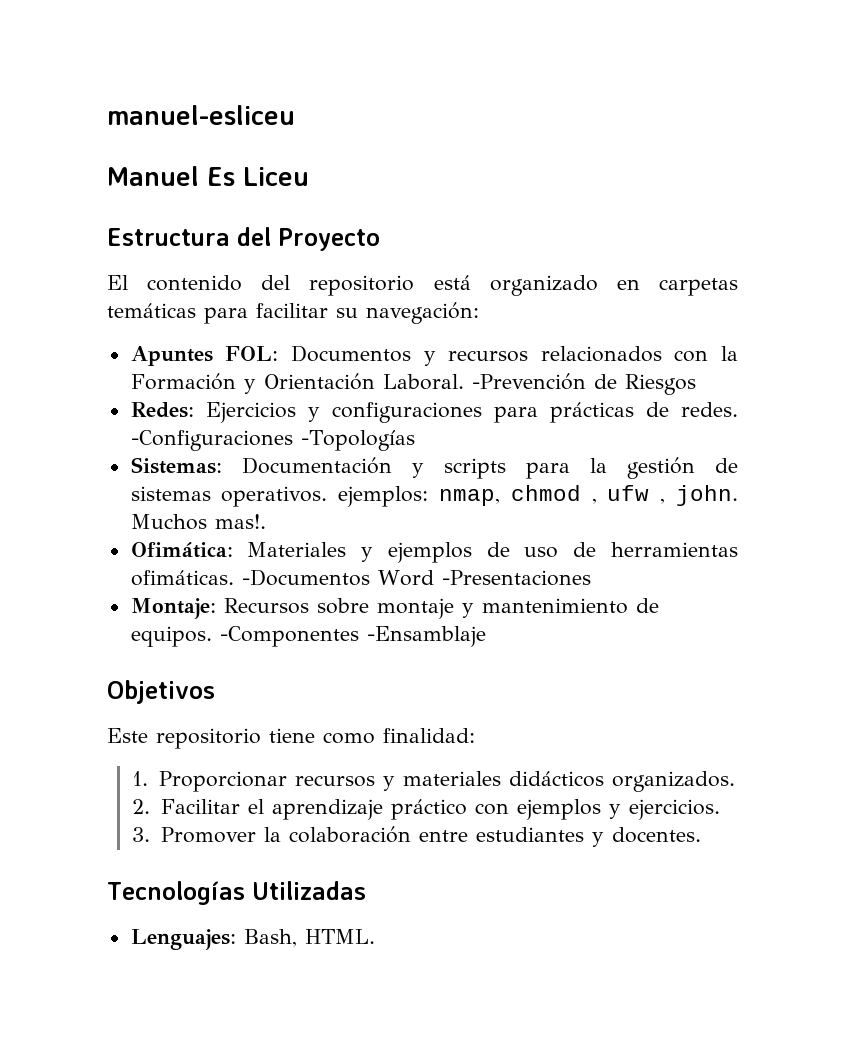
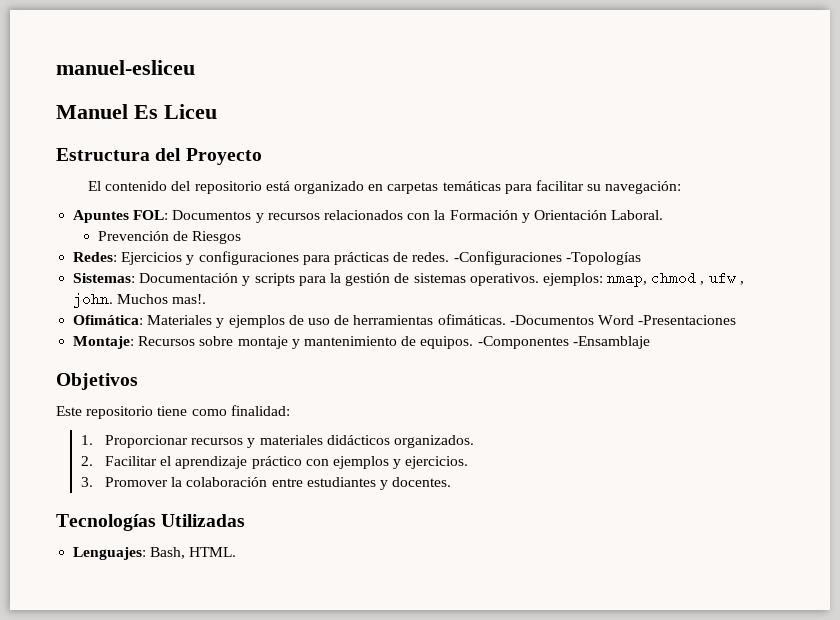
[471,373,586,390] -Prevención -> [97,231,169,241] // Prevención

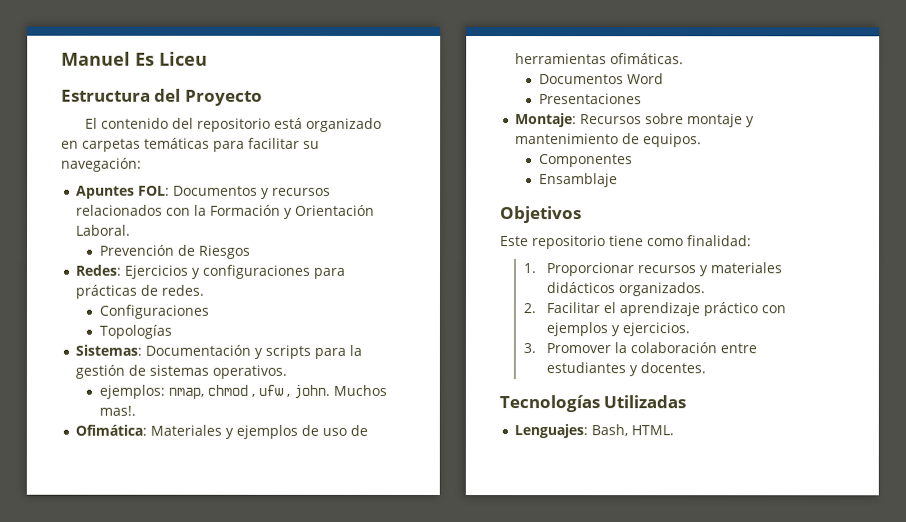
[56,60,195,75] manuel-esliceu // -> (61, 58) none
[453,251,641,265] -Configuraciones -Topologías -> [98,304,209,319] [98,324,172,339] // Configuraciones // Topologías
(539, 279) none -> (288, 371) //
[509,315,594,325] -Documentos -> [538,74,624,85] // Documentos
[638,315,737,325] -Presentaciones -> [538,93,642,105] // Presentaciones
[477,336,650,349] -Componentes -Ensamblaje -> [538,154,633,168] [538,173,618,188] // Componentes // Ensamblaje

